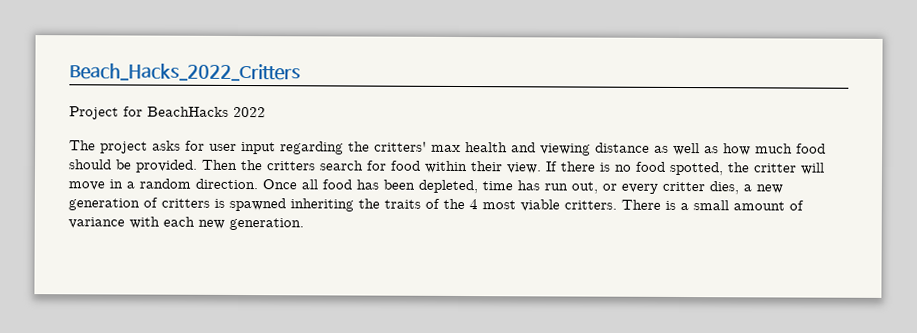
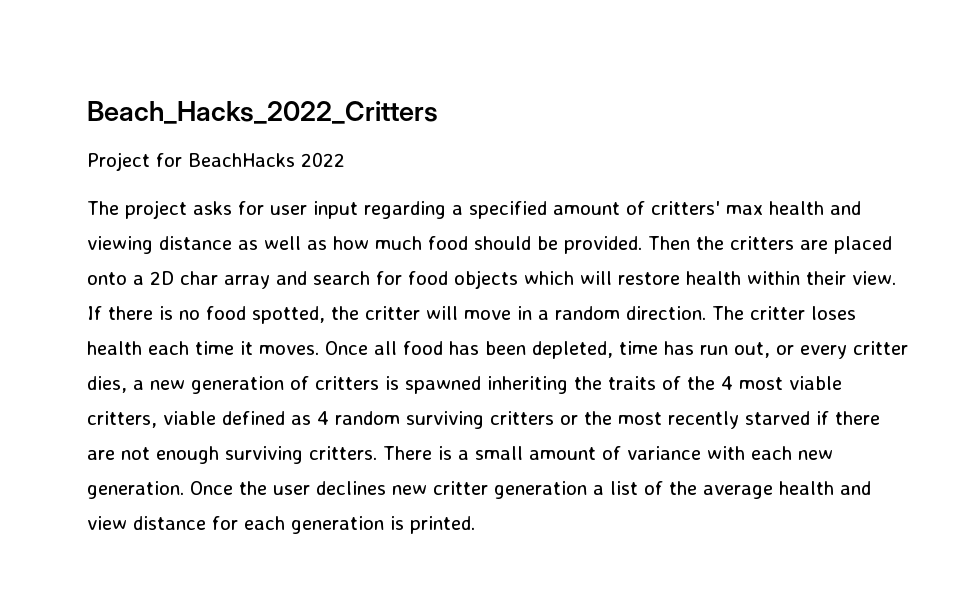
[348,141,370,152] the -> [452,201,645,219] a specified amount of
[319,160,421,171] search for food -> [800,236,892,254] [87,270,741,289] are placed onto a 2D char array and search for food objects which will restore health
(258, 184) none -> [712,306,856,320] [87,341,319,355] The critter loses health each time it moves.
(560, 205) none -> [87,411,880,429] [87,446,303,464] critters, viable defined as 4 random surviving critters or the most recently starved if there are not enough surviving
(304, 224) none -> [190,481,871,499] [87,516,475,534] Once the user declines new critter generation a list of the average health and view distance for each generation is printed.

